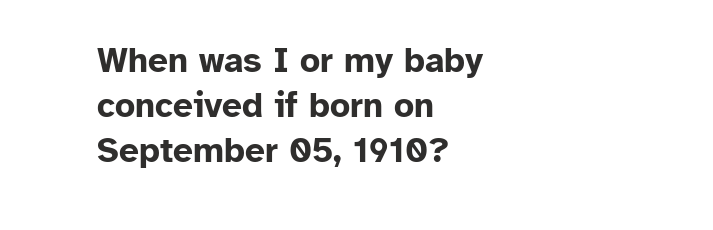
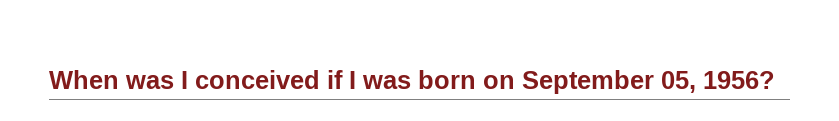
[300,48,484,78] [97,90,298,117] or my baby conceived if -> [195,70,411,89] conceived if I was
[353,138,449,162] 1910? -> [703,71,775,89] 1956?

